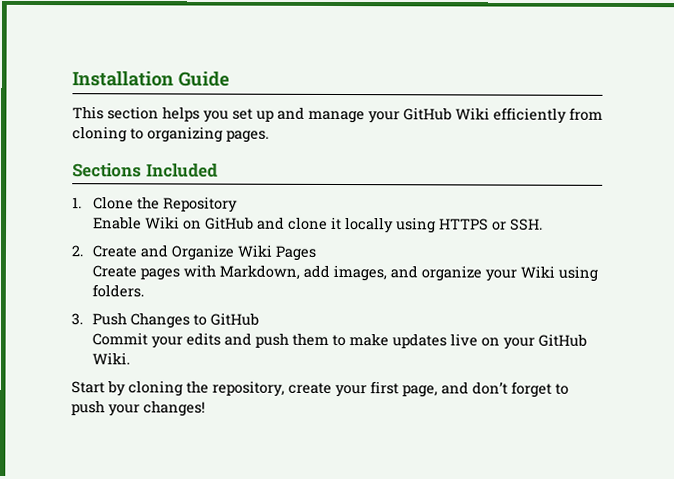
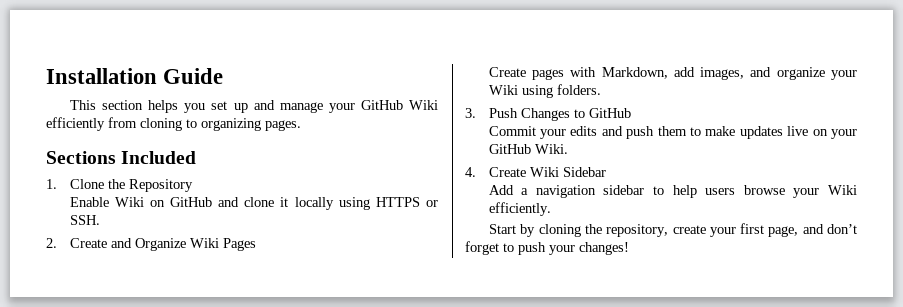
(130, 358) none -> [465,167,606,177] [488,185,857,198] [488,202,551,216] // 4. Create Wiki Sidebar // Add a navigation sidebar to help users browse your Wiki efficiently.

